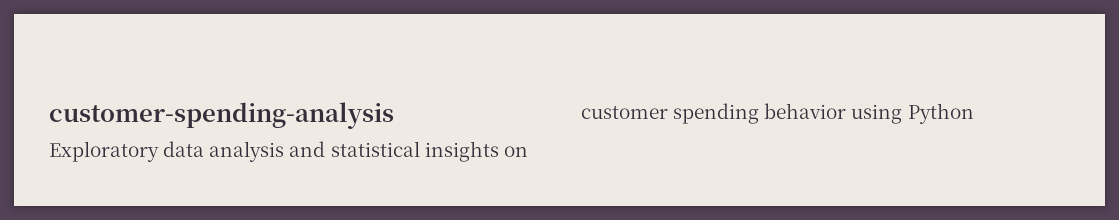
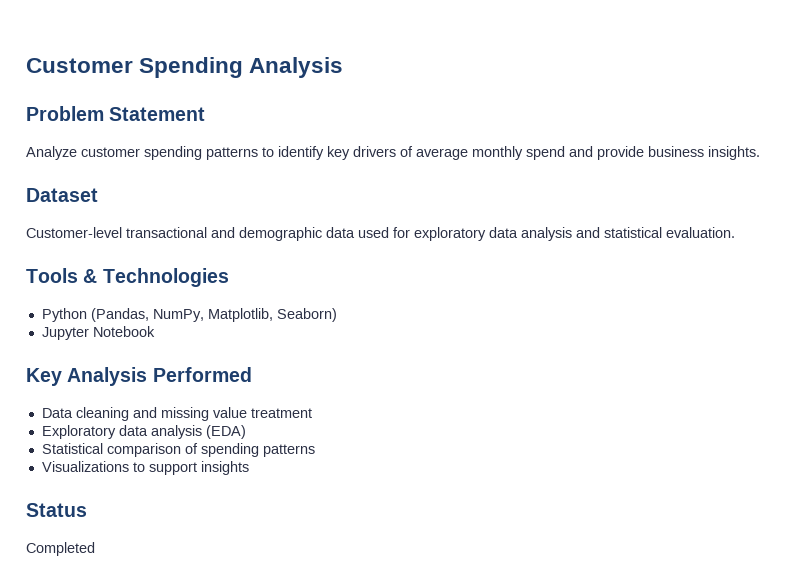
[49,102,394,129] [49,141,528,162] [581,103,974,124] customer-spending-analysis // Exploratory data analysis and statistical insights on customer spending behavior using Python -> [26,57,344,78] [26,106,206,121] [26,146,760,160] [26,188,98,202] [26,227,735,241] [26,268,229,287] [41,308,337,322] [41,326,155,340] [26,367,252,386] [41,407,312,421] [41,425,246,439] [41,443,315,457] [41,461,249,475] [26,503,87,517] [26,542,95,556] Customer Spending Analysis // Problem Statement // Analyze customer spending patterns to identify key drivers of average monthly spend and provide business insights. // Dataset // Customer-level transactional and demographic data used for exploratory data analysis and statistical evaluation. // Tools & Technologies // Python (Pandas, NumPy, Matplotlib, Seaborn) // Jupyter Notebook // Key Analysis Performed // Data cleaning and missing value treatment // Exploratory data analysis (EDA) // Statistical comparison of spending patterns // Visualizations to support insights // Status // Completed

